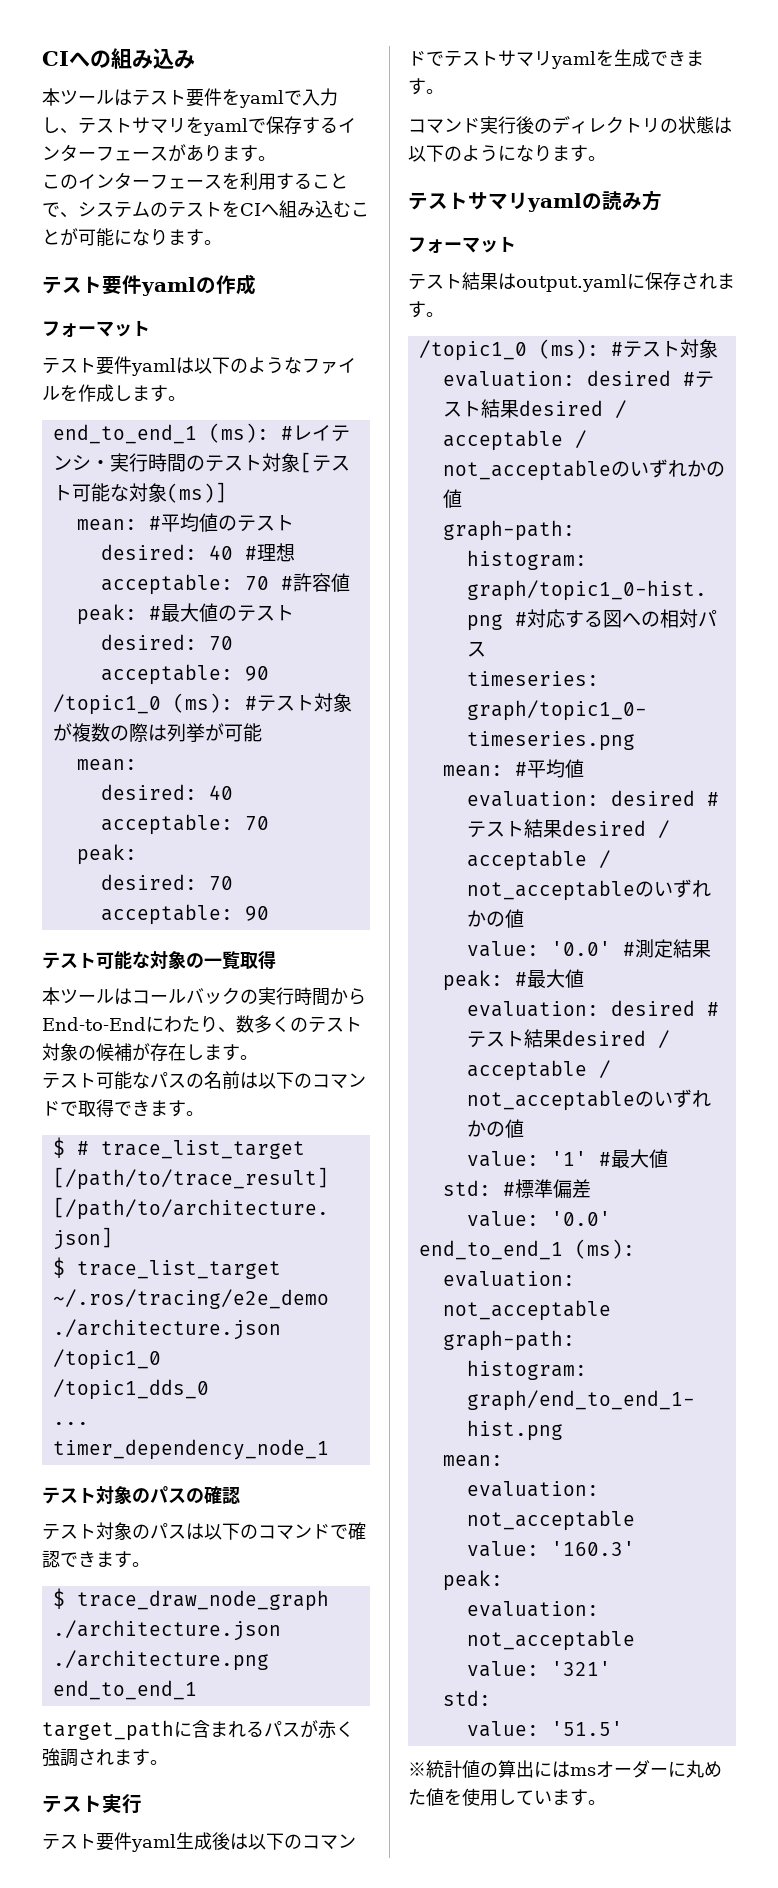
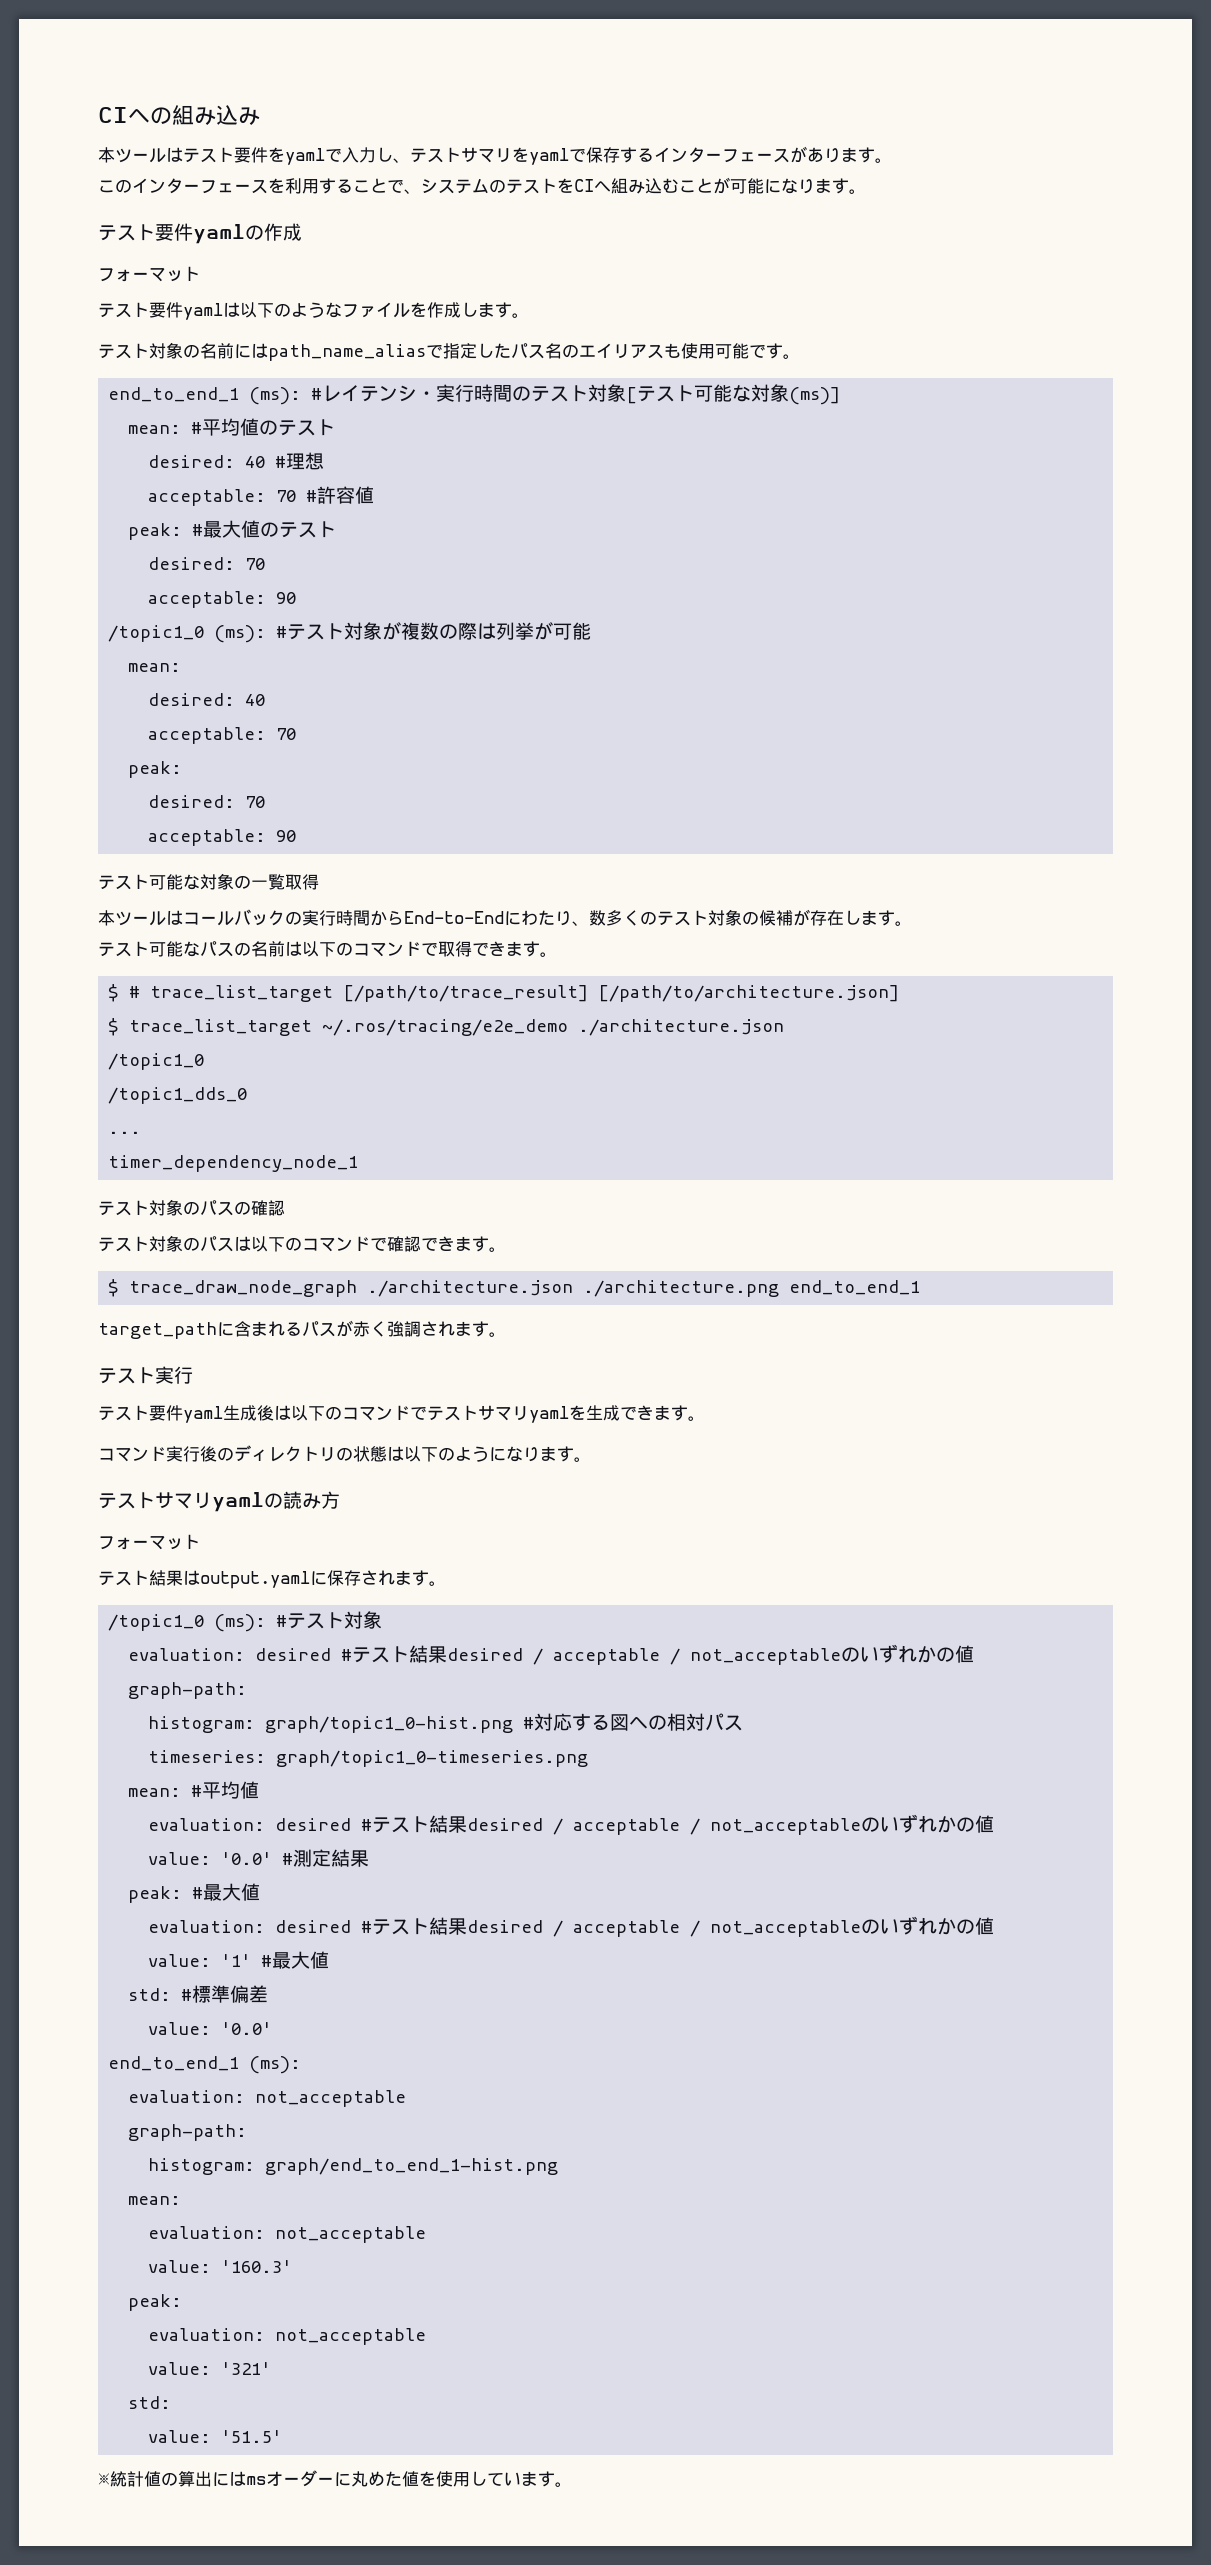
(186, 398) none -> [98,342,800,361] // テスト対象の名前にはpath_name_aliasで指定したパス名のエイリアスも使用可能です。

